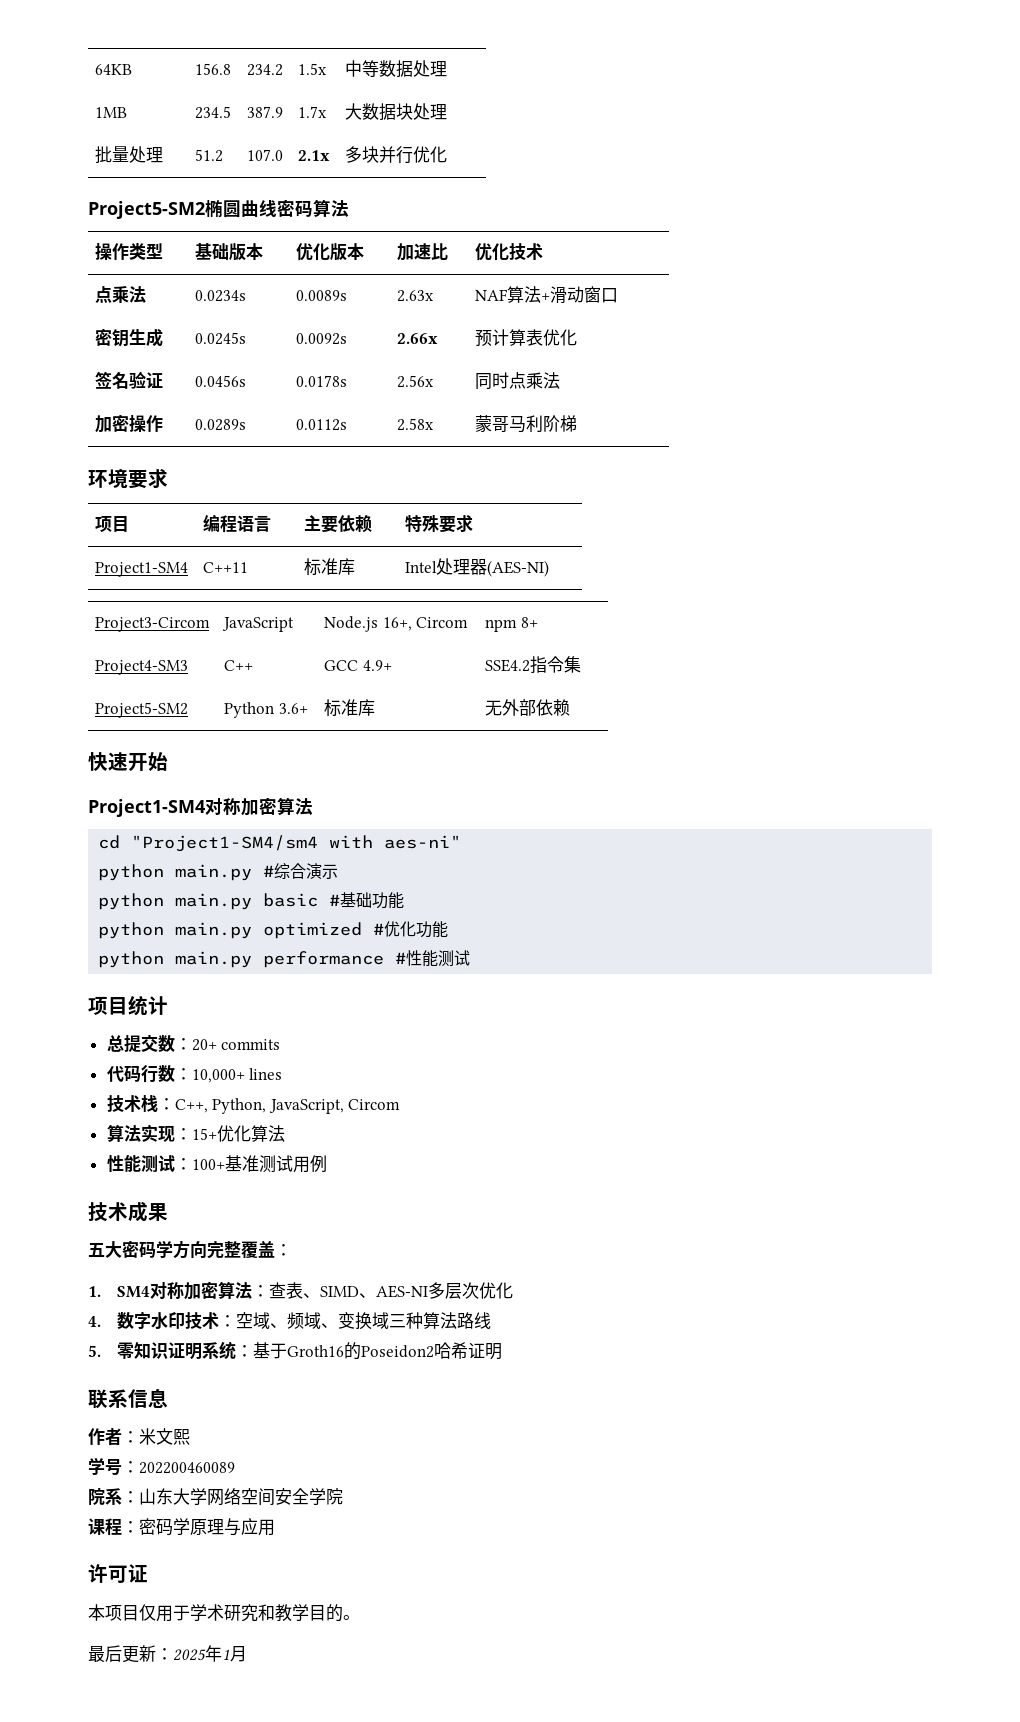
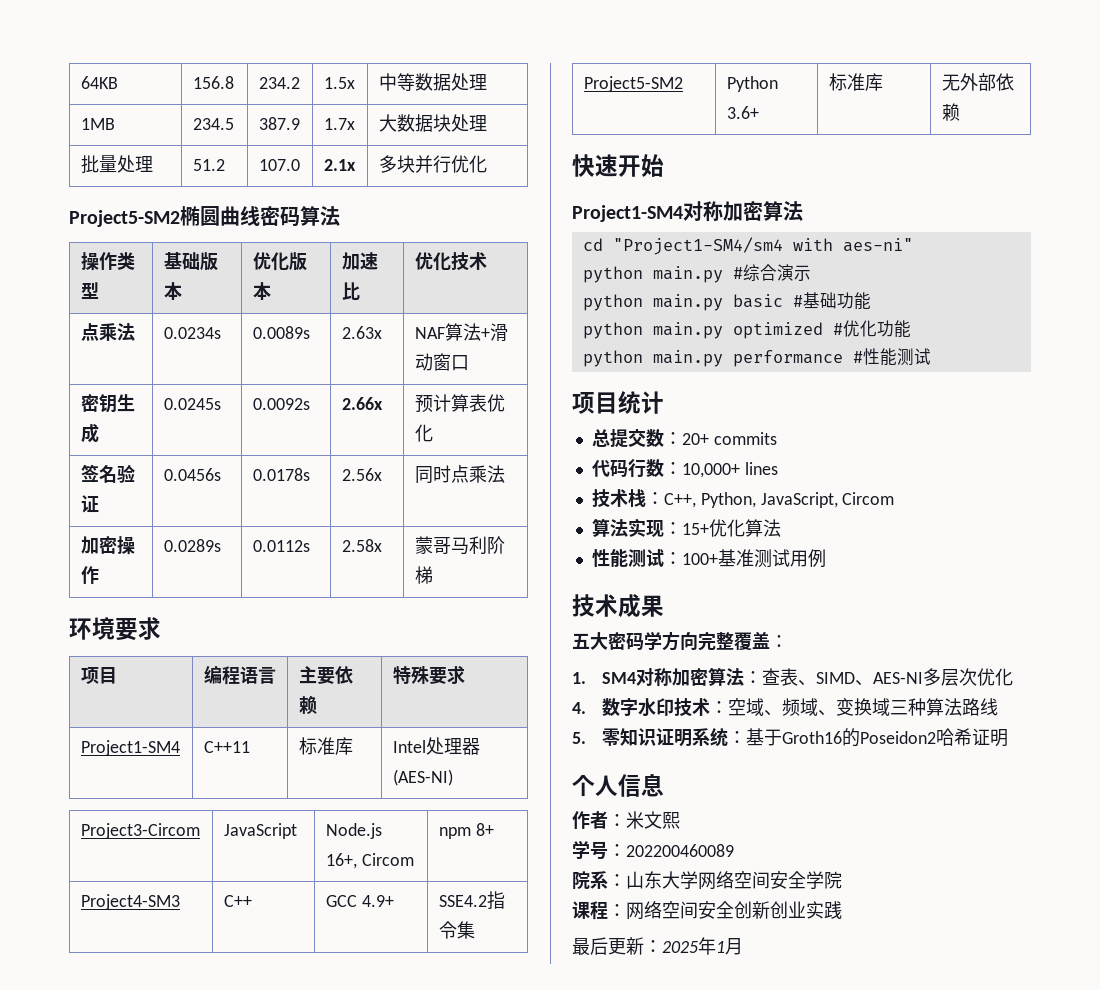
[88,1389,128,1409] 联系 -> [572,775,618,797] 个人
[139,1518,275,1536] [88,1564,148,1583] [88,1604,360,1622] 密码学原理与应用 // 许可证 // 本项目仅用于学术研究和教学目的。 -> [626,901,842,920] 网络空间安全创新创业实践

